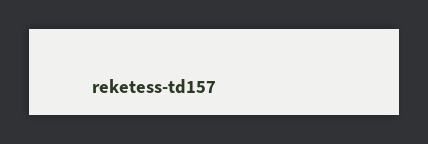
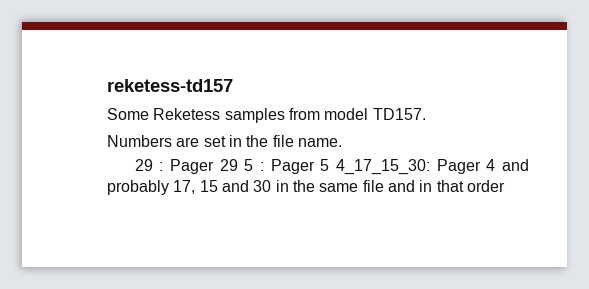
(216, 86) none -> [107,108,426,123] [107,135,342,147] [134,159,529,175] [107,180,505,195] // Some Reketess samples from model TD157. // Numbers are set in the file name. // 29 : Pager 29 5 : Pager 5 4_17_15_30: Pager 4 and probably 17, 15 and 30 in the same file and in that order

